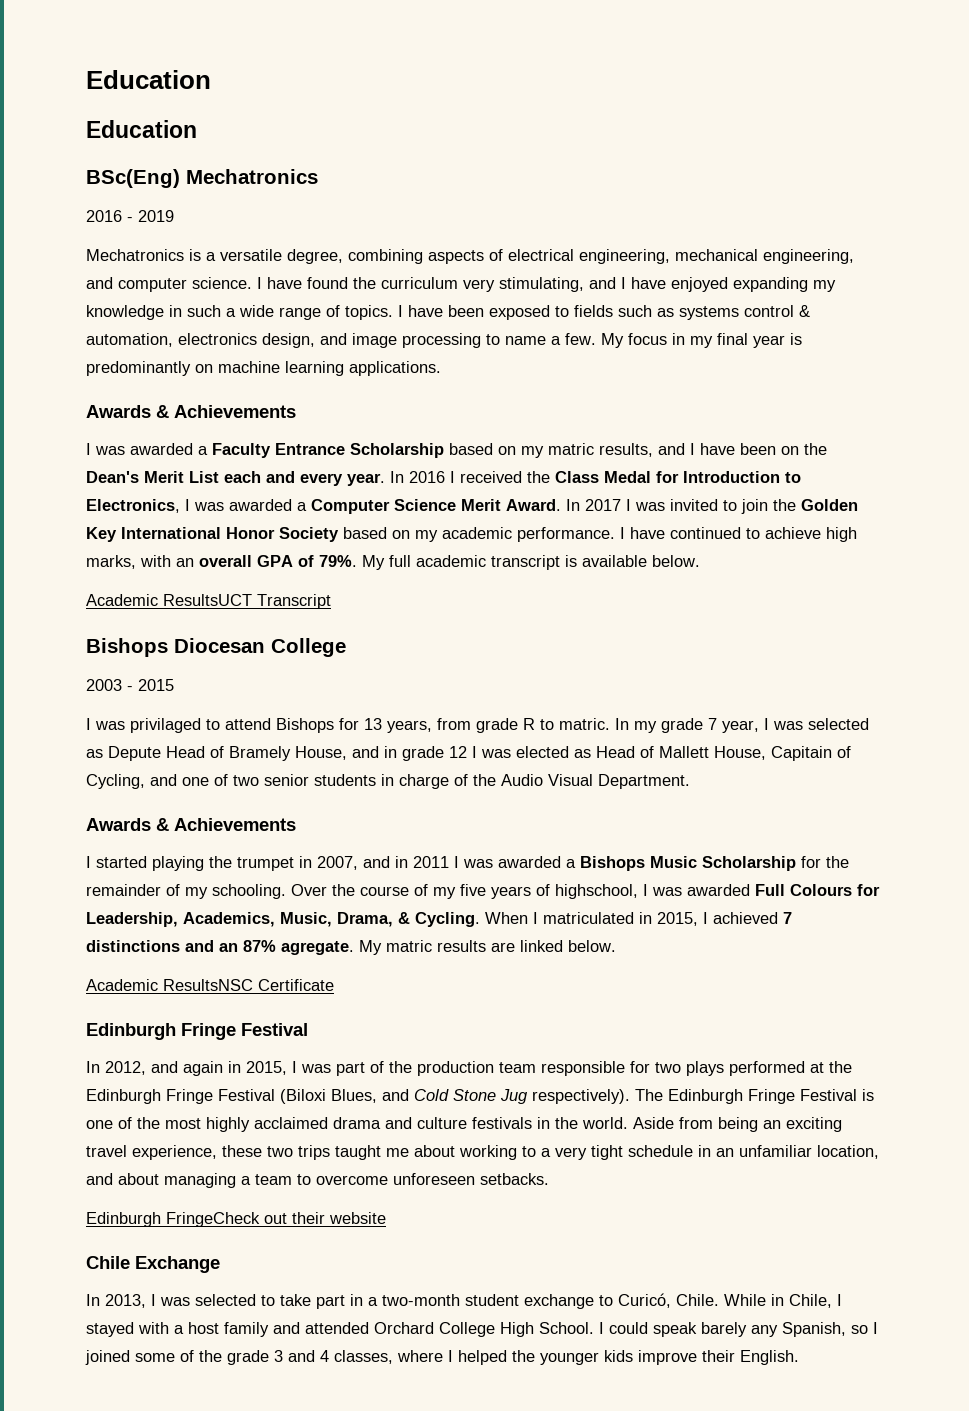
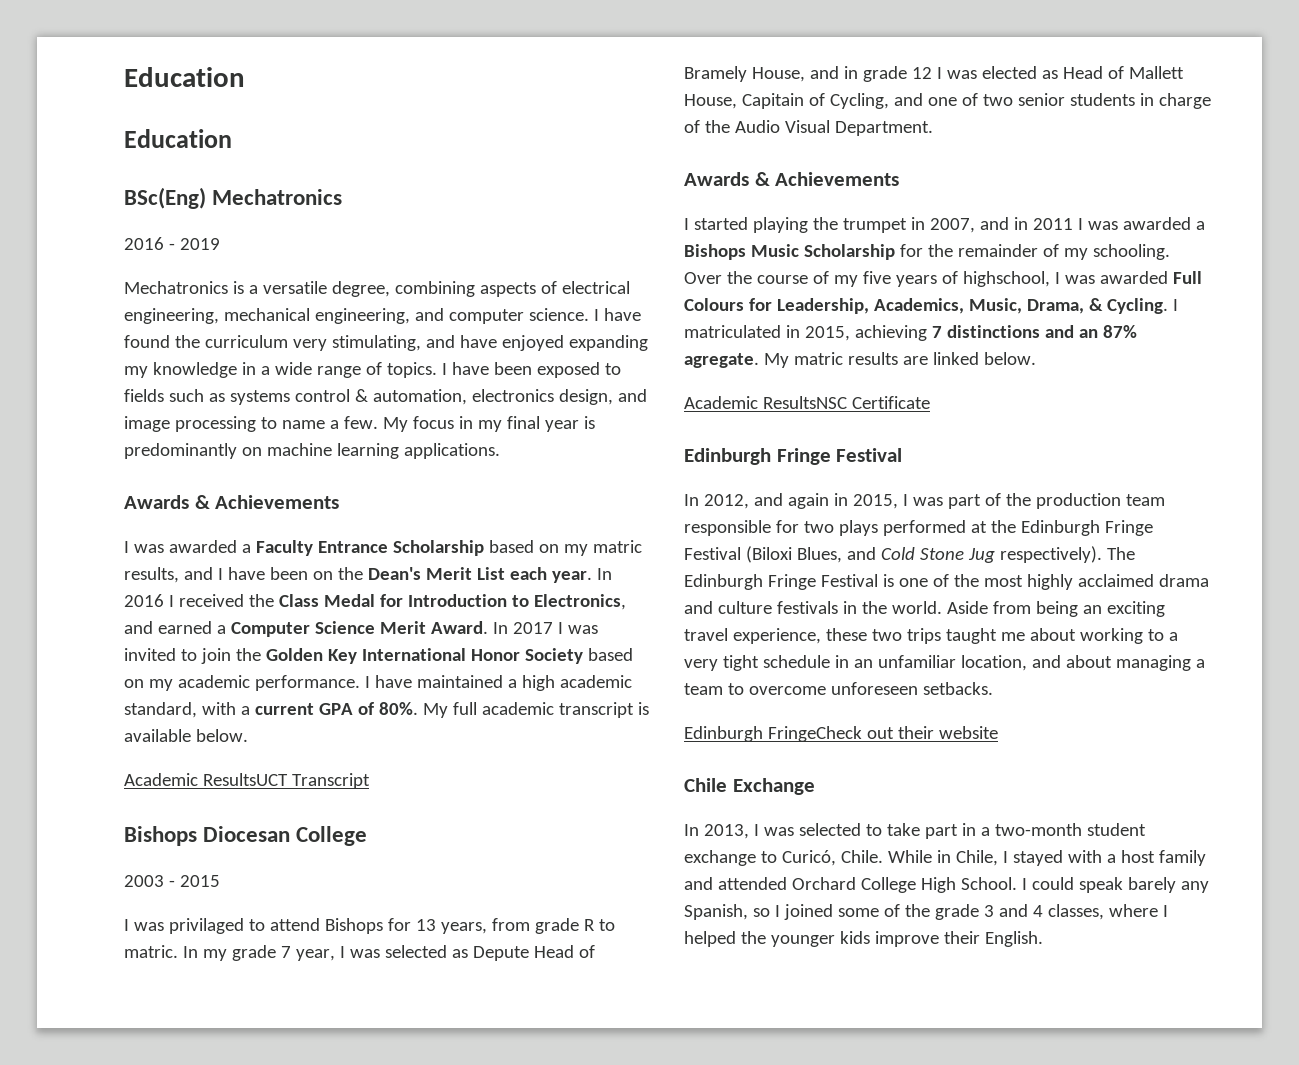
[621,277,626,289] I -> (455, 341) none
[187,305,221,317] such -> (256, 368) none
[266,471,343,486] and every -> (547, 573) none
[185,499,292,511] I was awarded -> [124,621,212,634] and earned
[670,527,857,542] [86,555,252,569] continued to achieve high marks, with an overall -> [416,675,632,691] [124,702,314,718] maintained a high academic standard, with a current
[319,555,357,567] 79%. -> [378,702,418,715] 80%.
[485,912,528,924] When -> (1168, 306) none
[703,912,778,924] I achieved -> [854,325,927,341] achieving

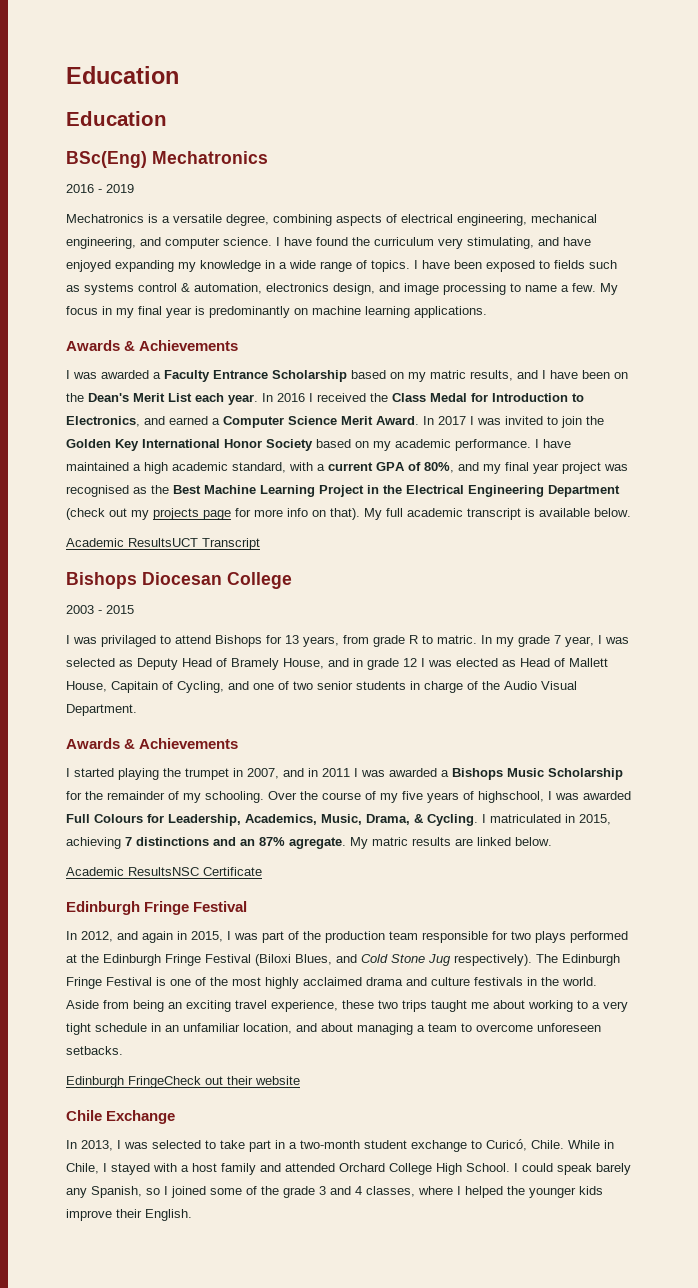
[378,702,418,715] 80%. -> [424,462,628,474] [66,485,620,497] [66,508,360,520] 80%, and my final year project was recognised as the Best Machine Learning Project in the Electrical Engineering Department (check out my projects page for more info on that).
[472,946,529,961] Depute -> [137,658,178,670] Deputy

